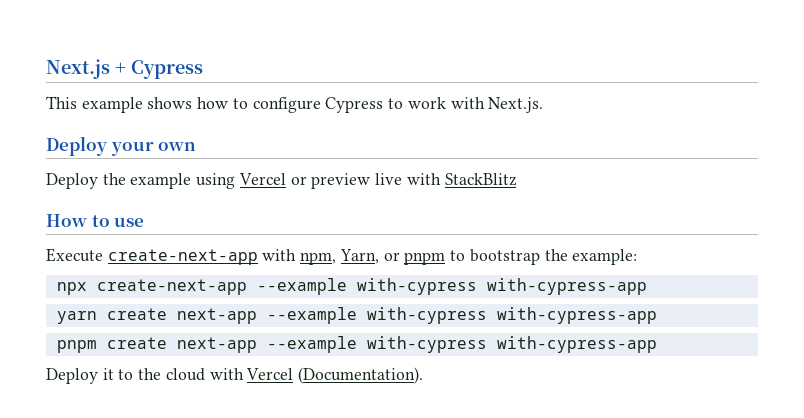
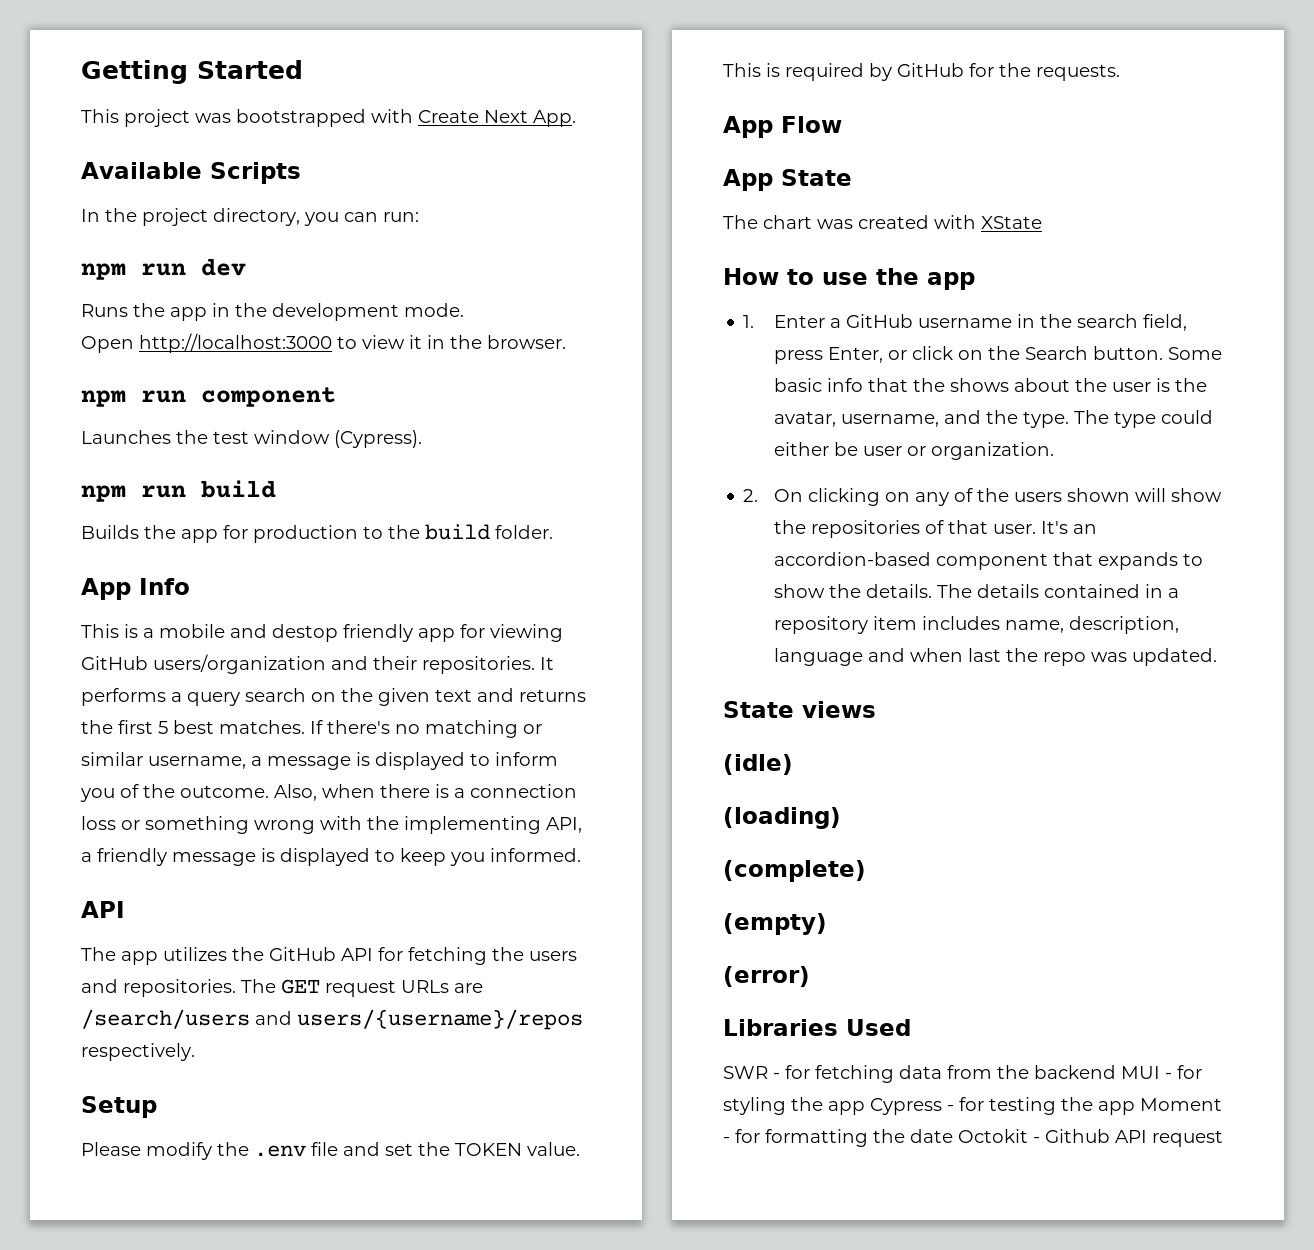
[46,59,203,79] [46,96,544,113] [46,136,197,156] [46,173,517,189] [46,214,145,227] [46,248,638,265] [56,278,647,295] [56,307,657,324] [56,336,657,353] [46,367,424,384] Next.js + Cypress // This example shows how to configure Cypress to work with Next.js. // Deploy your own // Deploy the example using Vercel or preview live with StackBlitz // How to use // Execute create-next-app with npm, Yarn, or pnpm to bootstrap the example: // npx create-next-app --example with-cypress with-cypress-app // yarn create next-app --example with-cypress with-cypress-app // pnpm create next-app --example with-cypress with-cypress-app // Deploy it to the cloud with Vercel (Documentation). -> [81,60,303,84] [81,109,576,127] [81,162,301,184] [81,208,419,226] [81,258,246,280] [81,303,464,321] [81,333,566,353] [81,387,336,407] [81,430,422,448] [81,480,276,502] [81,524,553,543] [81,578,190,600] [81,624,563,642] [81,654,554,674] [81,688,586,706] [81,720,542,738] [81,752,558,770] [80,784,577,802] [81,816,582,834] [81,848,581,866] [81,901,125,918] [81,947,577,965] [81,979,483,997] [81,1009,583,1030] [81,1043,195,1061] [81,1096,157,1118] [81,1142,580,1160] [723,63,1120,81] [723,116,842,138] [723,169,852,191] [723,215,1042,229] [723,268,975,290] [743,314,1188,331] [774,346,1223,364] [774,378,1208,392] [774,410,1214,428] [774,442,1055,460] [743,488,1223,506] [774,520,1098,538] [774,552,1204,570] [774,584,1180,598] [774,616,1180,634] [774,648,1218,666] [723,701,876,718] [723,754,793,775] [723,807,841,829] [723,860,866,882] [723,913,827,935] [723,966,810,987] [723,1019,911,1036] [723,1065,1202,1083] [723,1097,1222,1115] [723,1129,1223,1147] Getting Started // This project was bootstrapped with Create Next App. // Available Scripts // In the project directory, you can run: // npm run dev // Runs the app in the development mode. // Open http://localhost:3000 to view it in the browser. // npm run component // Launches the test window (Cypress). // npm run build // Builds the app for production to the build folder. // App Info // This is a mobile and destop friendly app for viewing GitHub users/organization and their repositories. It performs a query search on the given text and returns the first 5 best matches. If there's no matching or similar username, a message is displayed to inform you of the outcome. Also, when there is a connection loss or something wrong with the implementing API, a friendly message is displayed to keep you informed. // API // The app utilizes the GitHub API for fetching the users and repositories. The GET request URLs are /search/users and users/{username}/repos respectively. // Setup // Please modify the .env file and set the TOKEN value. This is required by GitHub for the requests. // App Flow // App State // The chart was created with XState // How to use the app // 1. Enter a GitHub username in the search field, press Enter, or click on the Search button. Some basic info that the shows about the user is the avatar, username, and the type. The type could either be user or organization. // 2. On clicking on any of the users shown will show the repositories of that user. It's an accordion-based component that expands to show the details. The details contained in a repository item includes name, description, language and when last the repo was updated. // State views // (idle) // (loading) // (complete) // (empty) // (error) // Libraries Used // SWR - for fetching data from the backend MUI - for styling the app Cypress - for testing the app Moment - for formatting the date Octokit - Github API request

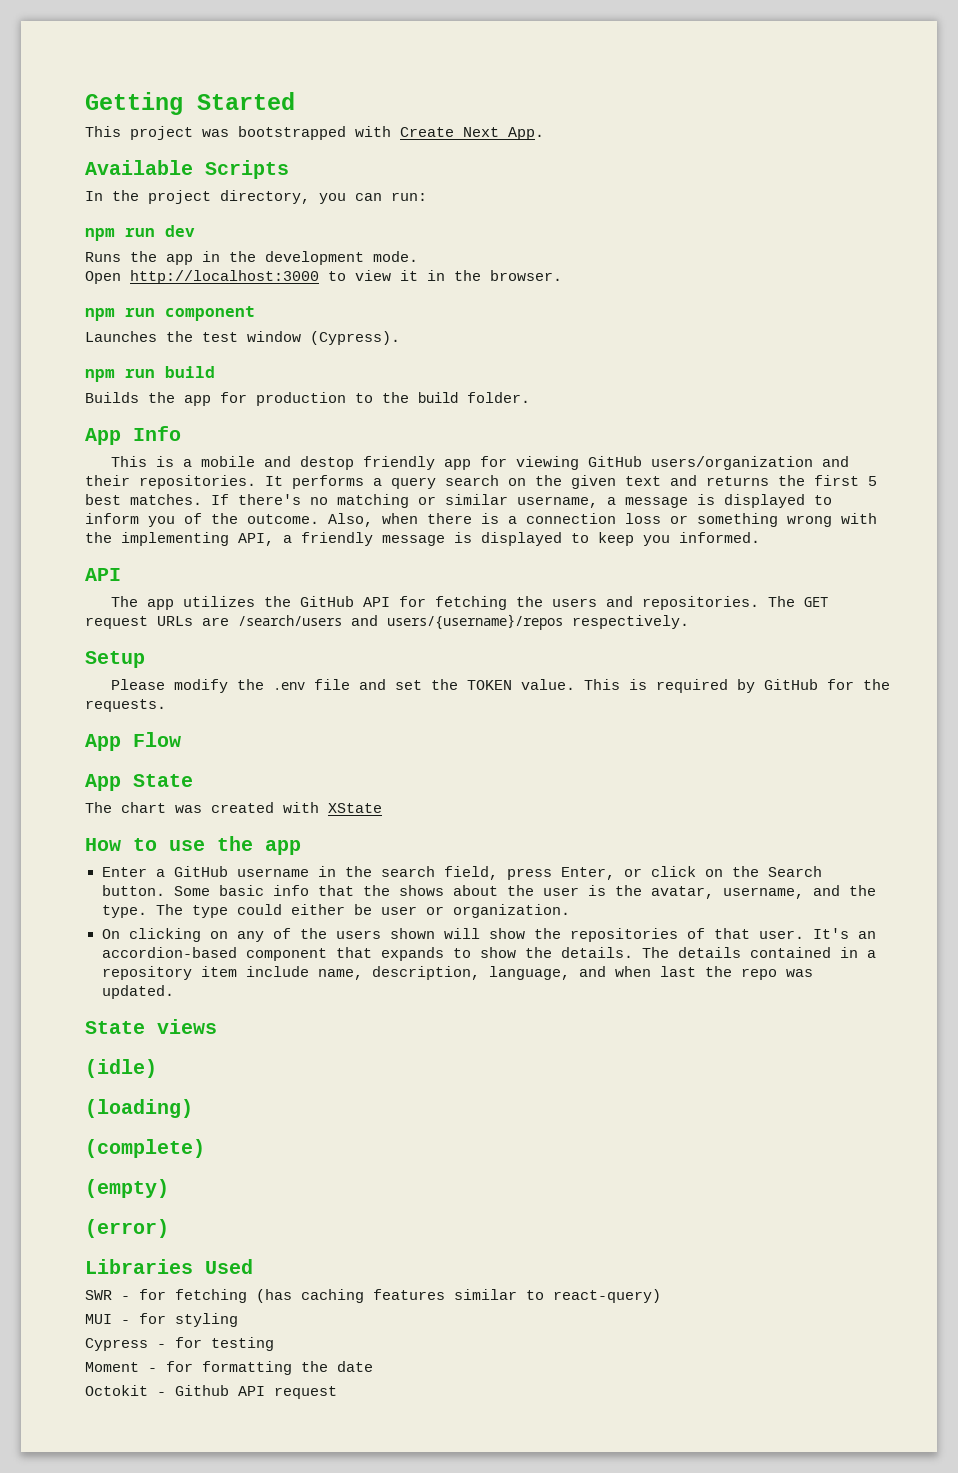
[743,315,755,328] 1. -> (301, 847) none
[743,489,759,502] 2. -> (570, 911) none
[922,616,1001,630] includes -> [245,966,309,977] include
[774,648,864,666] language -> [488,966,570,980] language,
[899,1065,1116,1079] data from the backend -> [256,1289,661,1303] (has caching features similar to react-query) //
[791,1097,865,1115] the app -> (238, 1320) //
[1061,1097,1135,1115] the app -> (274, 1344) //
(953, 1136) none -> (373, 1366) //

